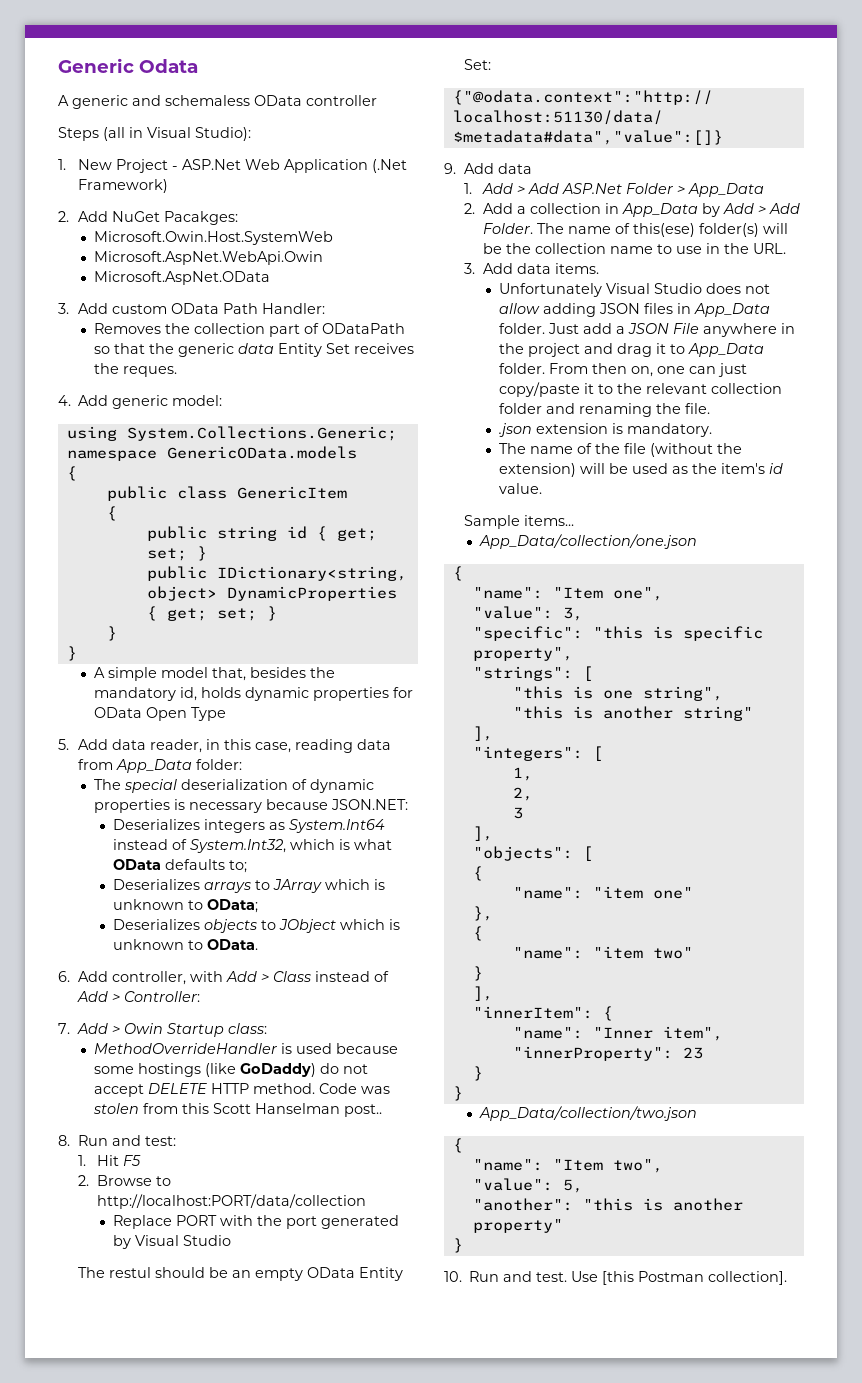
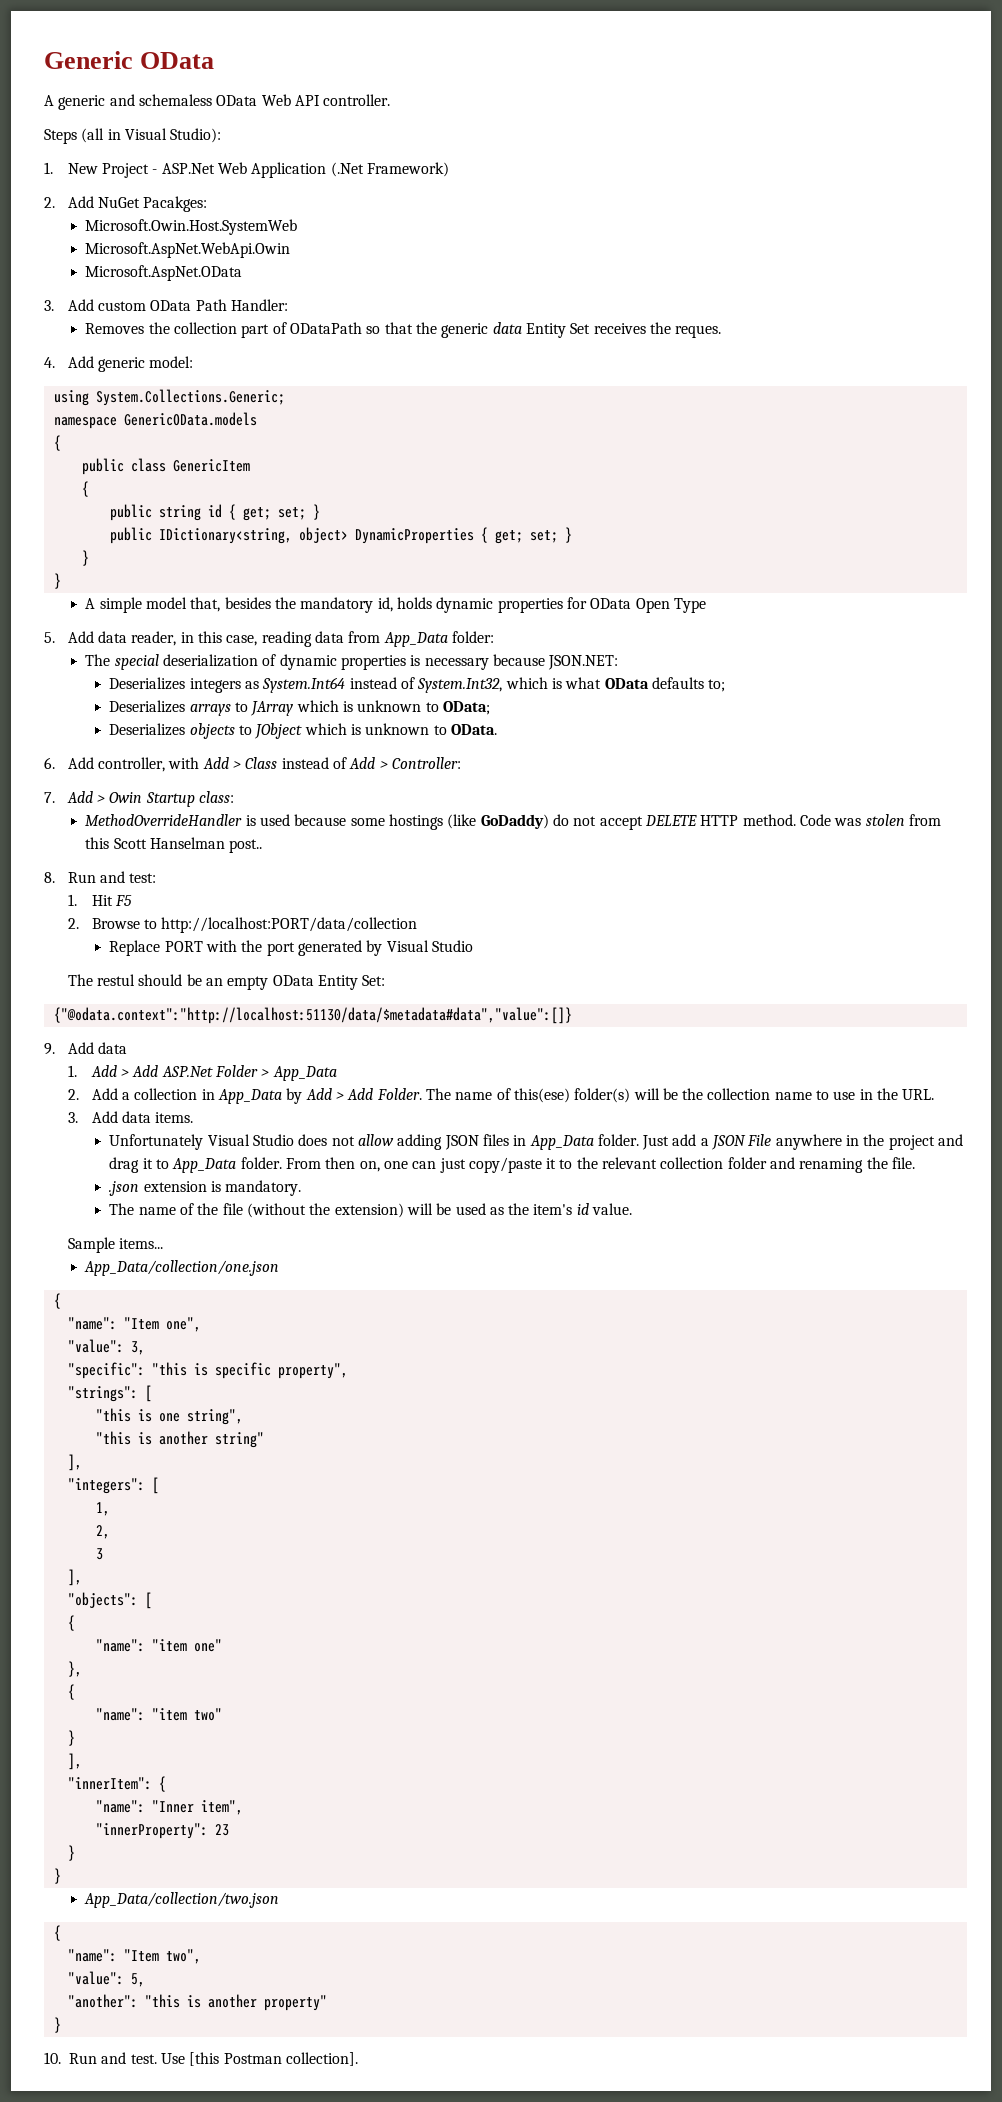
[139,59,198,73] Odata -> [140,52,215,69] OData
[306,95,377,106] controller -> [261,94,391,106] Web API controller.

